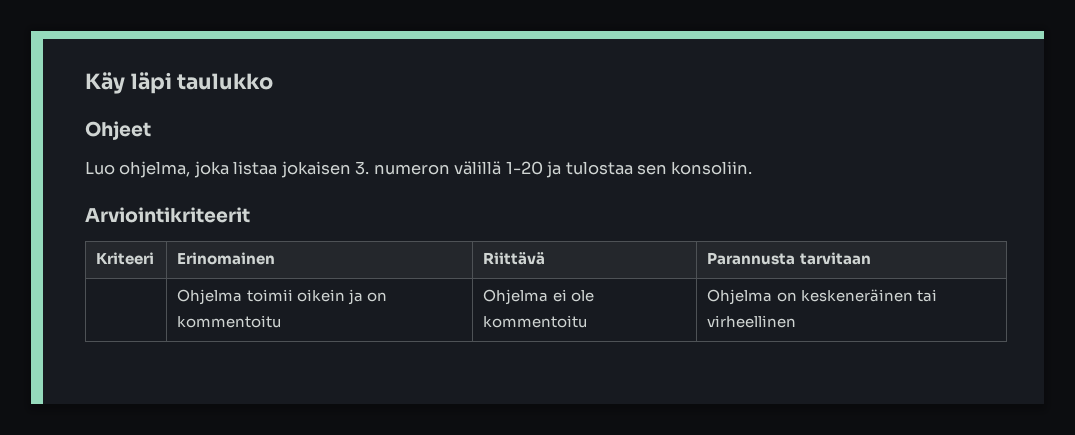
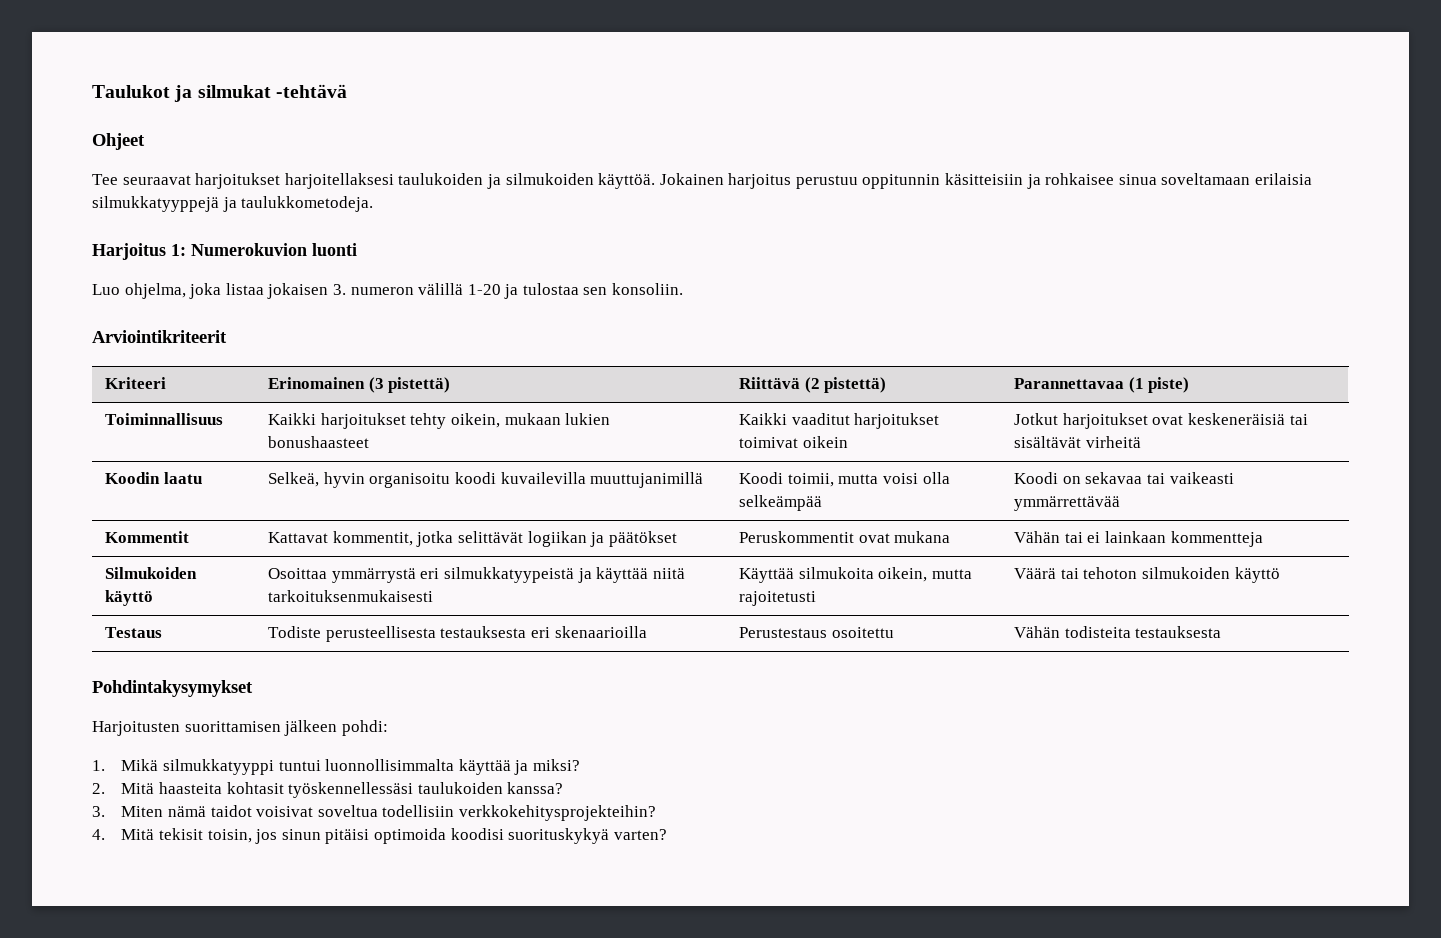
[85,72,274,94] [85,121,151,140] Käy läpi taulukko // Ohjeet -> [92,84,347,102] [92,133,145,150] [92,173,1313,189] [92,196,374,212] [92,243,357,260] Taulukot ja silmukat -tehtävä // Ohjeet // Tee seuraavat harjoitukset harjoitellaksesi taulukoiden ja silmukoiden käyttöä. Jokainen harjoitus perustuu oppitunnin käsitteisiin ja rohkaisee sinua soveltamaan erilaisia silmukkatyyppejä ja taulukkometodeja. // Harjoitus 1: Numerokuvion luonti
(276, 258) none -> [368,377,451,393] (3 pistettä)
[707,252,871,265] [177,289,387,305] [177,315,282,328] [483,289,594,305] [483,315,588,328] [707,289,937,305] [707,315,797,328] | Parannusta tarvitaan // | Ohjelma toimii oikein ja on kommentoitu | Ohjelma ei ole kommentoitu | Ohjelma on keskeneräinen tai virheellinen -> [804,377,887,393] [1014,377,1190,393] [105,413,224,425] [268,413,611,429] [268,436,370,448] [739,413,940,429] [739,436,848,448] [1014,413,1308,429] [1014,436,1141,448] [105,472,202,484] [268,472,704,488] [739,472,950,487] [739,495,823,511] [1014,472,1234,484] [1014,496,1121,511] [105,531,190,543] [268,531,677,547] [739,531,951,543] [1014,531,1263,547] [105,567,198,579] [105,590,154,606] [268,567,685,583] [268,590,434,602] [739,567,973,583] [739,591,817,606] [1014,567,1280,583] [105,627,163,638] [268,626,647,642] [739,627,894,638] [1014,626,1222,638] [92,680,253,697] [92,720,388,736] [92,759,580,775] [92,782,564,798] [92,805,656,821] [92,828,667,844] (2 pistettä) | Parannettavaa (1 piste) // Toiminnallisuus | Kaikki harjoitukset tehty oikein, mukaan lukien bonushaasteet | Kaikki vaaditut harjoitukset toimivat oikein | Jotkut harjoitukset ovat keskeneräisiä tai sisältävät virheitä // Koodin laatu | Selkeä, hyvin organisoitu koodi kuvailevilla muuttujanimillä | Koodi toimii, mutta voisi olla selkeämpää | Koodi on sekavaa tai vaikeasti ymmärrettävää // Kommentit | Kattavat kommentit, jotka selittävät logiikan ja päätökset | Peruskommentit ovat mukana | Vähän tai ei lainkaan kommentteja // Silmukoiden käyttö | Osoittaa ymmärrystä eri silmukkatyypeistä ja käyttää niitä tarkoituksenmukaisesti | Käyttää silmukoita oikein, mutta rajoitetusti | Väärä tai tehoton silmukoiden käyttö // Testaus | Todiste perusteellisesta testauksesta eri skenaarioilla | Perustestaus osoitettu | Vähän todisteita testauksesta // Pohdintakysymykset // Harjoitusten suorittamisen jälkeen pohdi: // 1. Mikä silmukkatyyppi tuntui luonnollisimmalta käyttää ja miksi? // 2. Mitä haasteita kohtasit työskennellessäsi taulukoiden kanssa? // 3. Miten nämä taidot voisivat soveltua todellisiin verkkokehitysprojekteihin? // 4. Mitä tekisit toisin, jos sinun pitäisi optimoida koodisi suorituskykyä varten?

